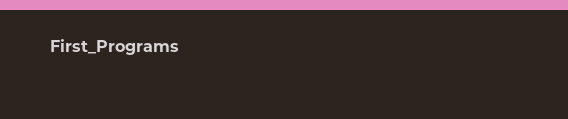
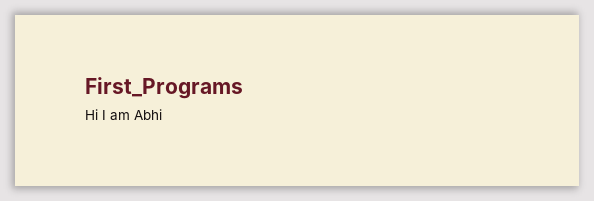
(179, 47) none -> [85,109,162,121] // Hi I am Abhi

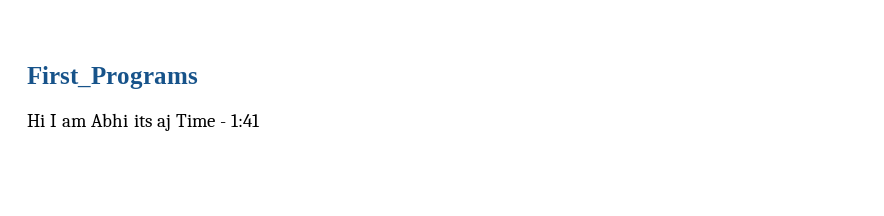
(162, 114) none -> [133,114,261,131] its aj Time - 1:41

